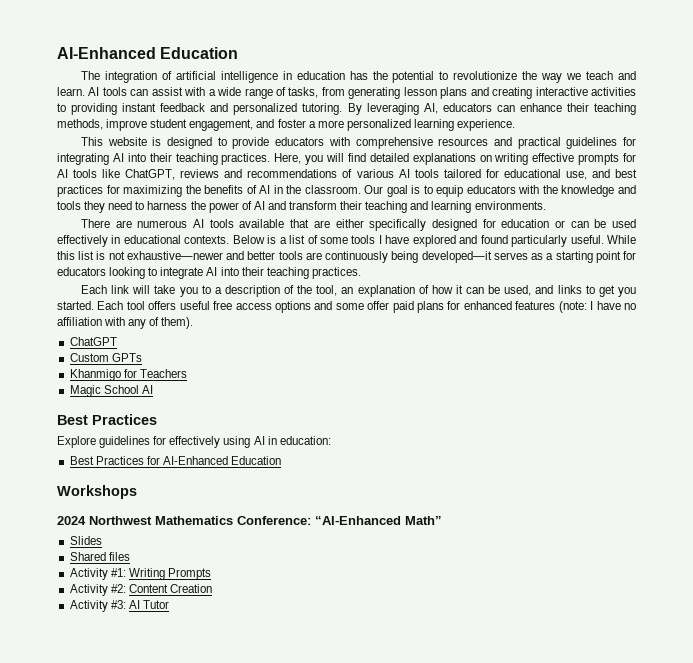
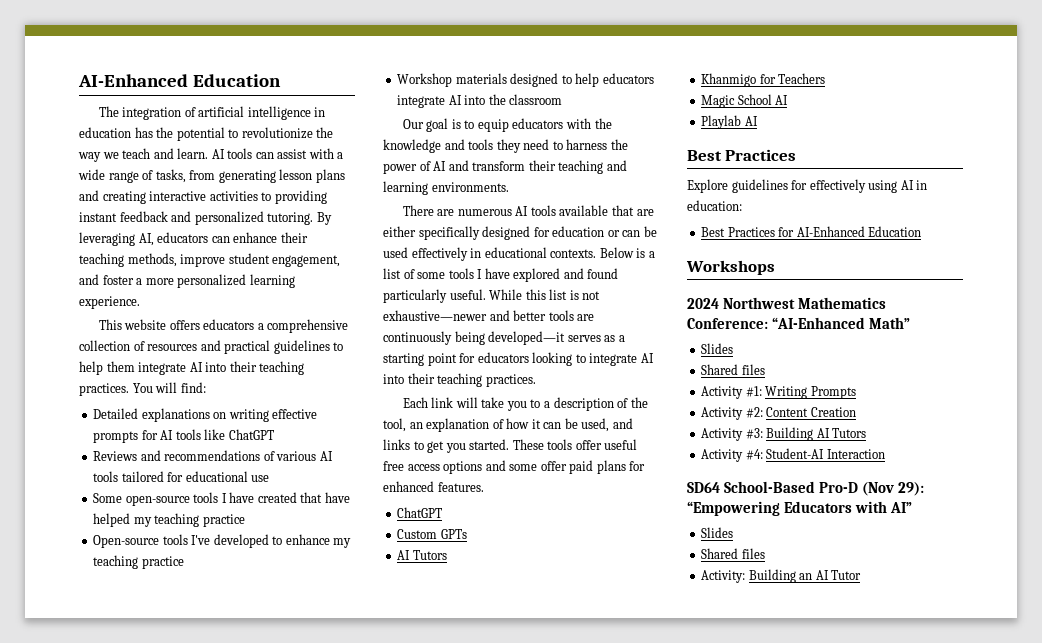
[152,137,636,149] [57,153,409,165] is designed to provide educators with comprehensive resources and practical guidelines for integrating AI into their teaching practices. Here, you will find detailed -> [169,319,349,333] [79,340,344,354] [79,361,305,375] [79,382,206,396] [93,408,139,419] offers educators a comprehensive collection of resources and practical guidelines to help them integrate AI into their teaching practices. You will find: // Detailed
[125,169,220,180] ChatGPT, reviews -> [228,429,274,440] [93,451,138,461] ChatGPT // Reviews
[565,169,637,180] [57,185,361,197] use, and best practices for maximizing the benefits of AI in the classroom. -> [251,475,270,482] [93,492,350,506] [93,513,245,527] [93,534,352,548] [93,555,184,569] [397,73,654,87] [397,94,563,108] use // Some open-source tools I have created that have helped my teaching practice // Open-source tools I've developed to enhance my teaching practice // Workshop materials designed to help educators integrate AI into the classroom //
[97,301,177,310] Each tool offers -> [512,439,602,450] These tools offer
[515,301,637,313] [57,317,194,329] features (note: I have no affiliation with any of them). -> [437,482,484,492] features.
(142, 357) none -> [397,550,447,560] // AI Tutors
(153, 389) none -> [701,115,758,129] // Playlab AI
(126, 604) none -> [766,427,867,441] [701,448,885,462] [687,481,924,496] [687,501,912,516] [701,527,734,538] [701,548,765,559] [701,569,813,583] Building AI Tutors // Activity #4: Student-AI Interaction // SD64 School-Based Pro-D (Nov 29): “Empowering Educators with AI” // Slides // Shared files // Activity: Building an

